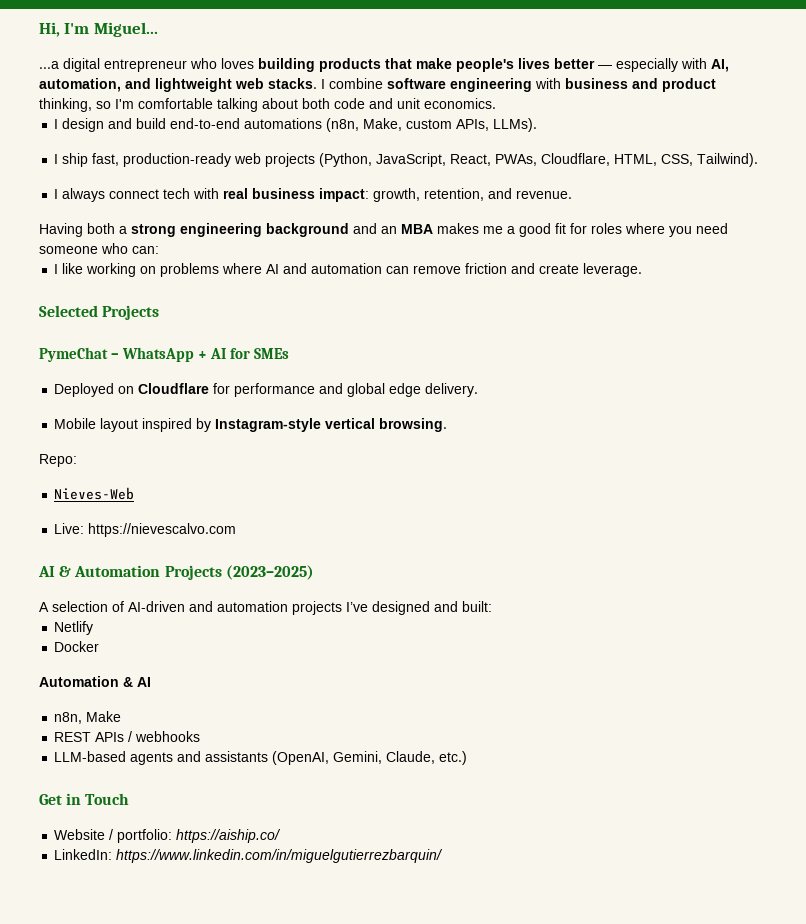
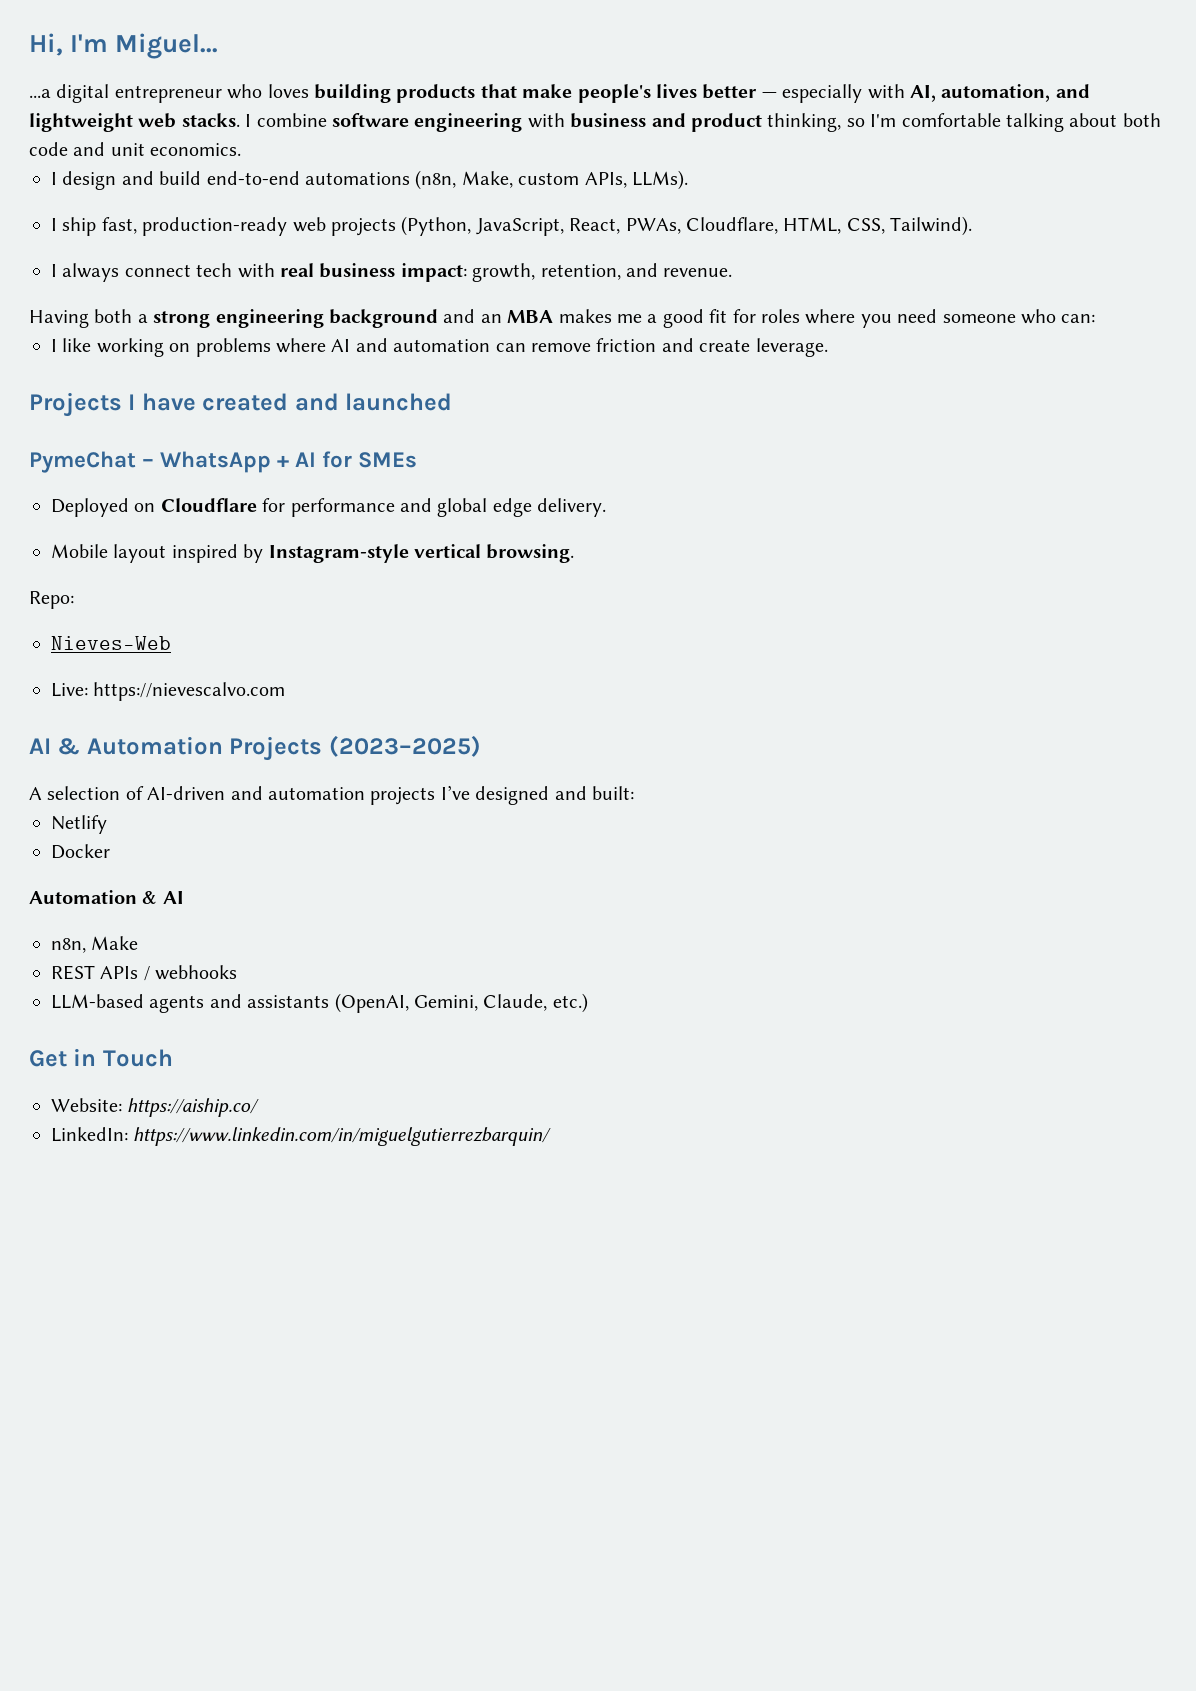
[39,305,160,320] Selected Projects -> [29,392,453,417] Projects I have created and launched
[54,829,173,843] Website / portfolio: -> [51,1098,122,1112] Website:

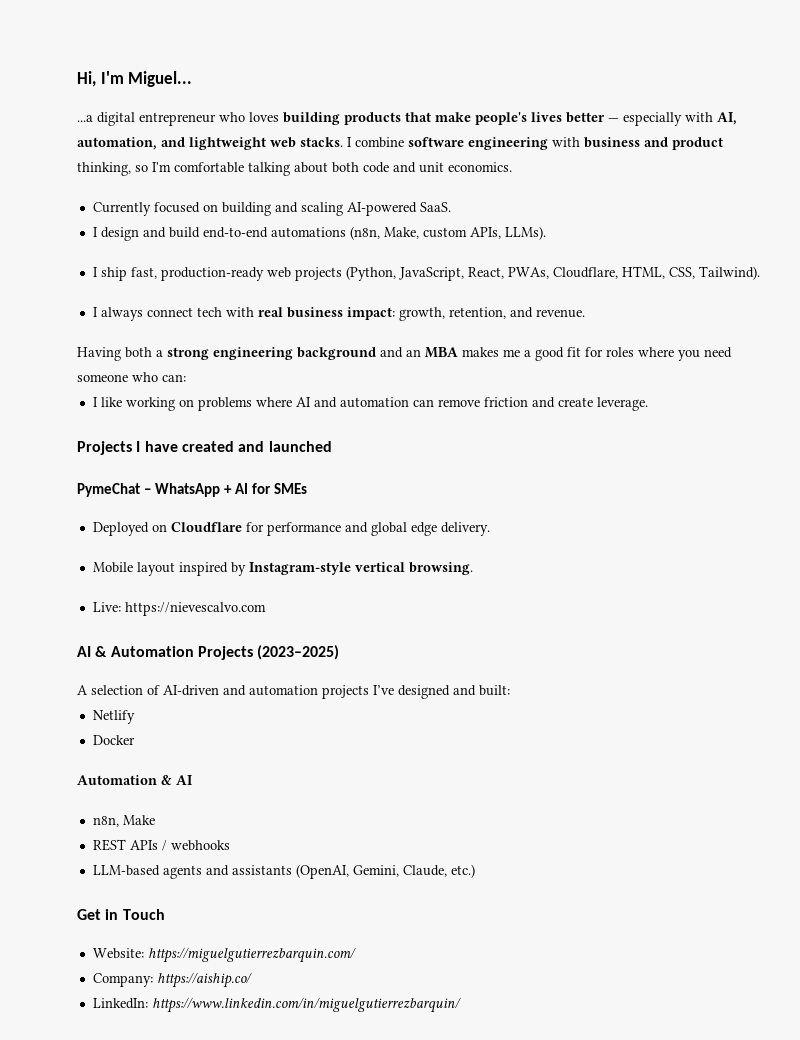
(242, 149) none -> [92,202,451,216] // Currently focused on building and scaling AI-powered SaaS.
[29,591,74,609] [51,636,171,651] // Repo: // Nieves-Web -> (473, 568) none
(122, 1105) none -> [147,947,356,963] [92,973,153,987] https://miguelgutierrezbarquin.com/ // Company:

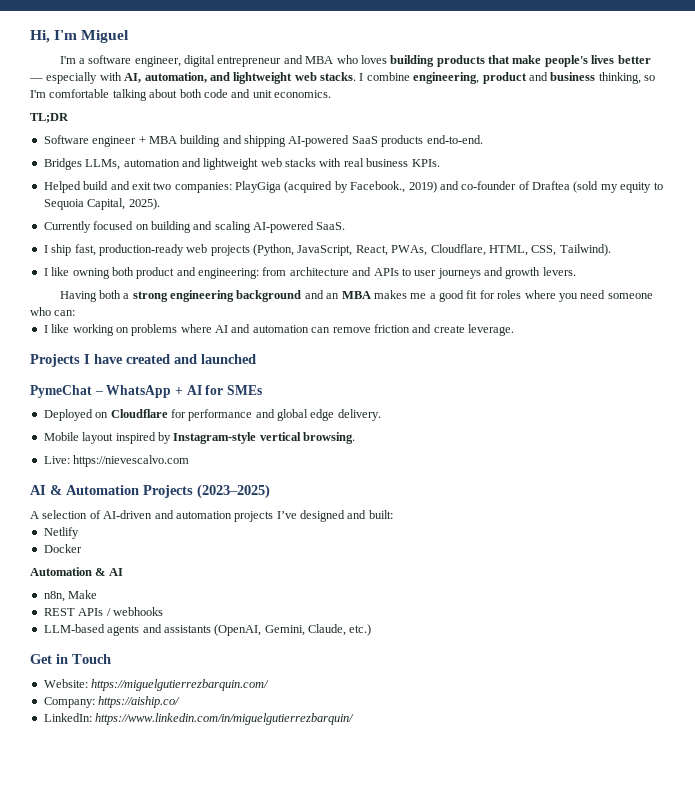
[128,71,193,87] [77,112,216,126] Miguel... // ...a digital entrepreneur -> [81,30,130,43] [59,55,334,67] Miguel // I'm a software engineer, digital entrepreneur and MBA
[408,137,723,150] software engineering with business and product -> [413,72,596,84] engineering, product and business
(512, 167) none -> [30,113,69,123] [43,135,483,147] [43,158,440,170] [43,181,663,193] [43,198,160,210] // TL;DR // Software engineer + MBA building and shipping AI-powered SaaS products end-to-end. // Bridges LLMs, automation and lightweight web stacks with real business KPIs. // Helped build and exit two companies: PlayGiga (acquired by Facebook., 2019) and co-founder of Draftea (sold my equity to Sequoia Capital, 2025).
[92,226,546,241] // I design and build end-to-end automations (n8n, Make, custom APIs, LLMs). -> (346, 226) none
[100,307,585,321] always connect tech with real business impact: growth, retention, and revenue. -> [51,267,576,279] like owning both product and engineering: from architecture and APIs to user journeys and growth levers.

